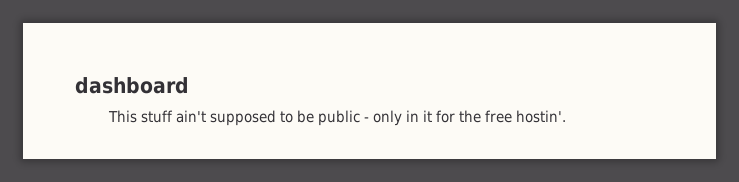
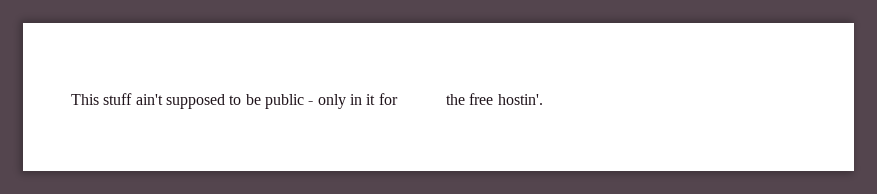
[75,77,189,94] dashboard // -> (71, 99) none

